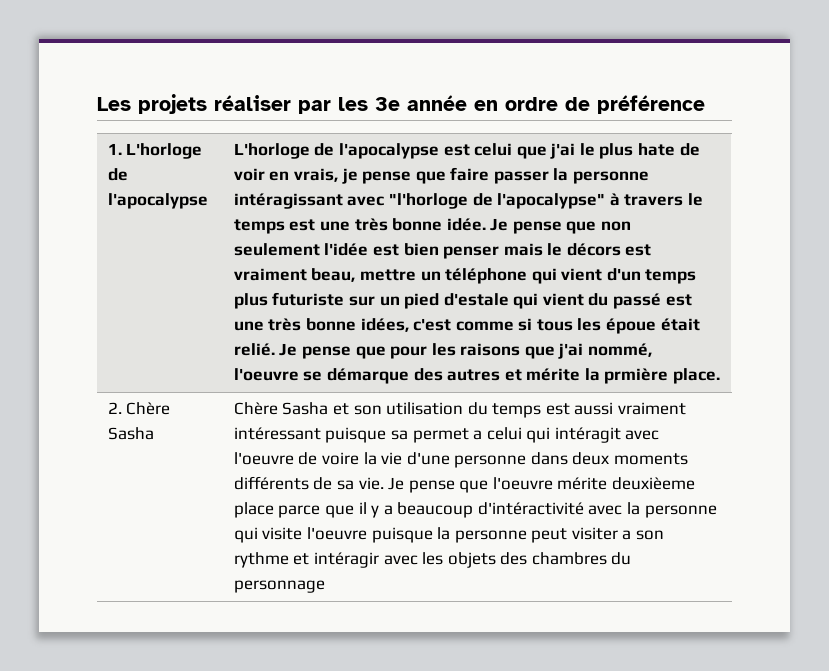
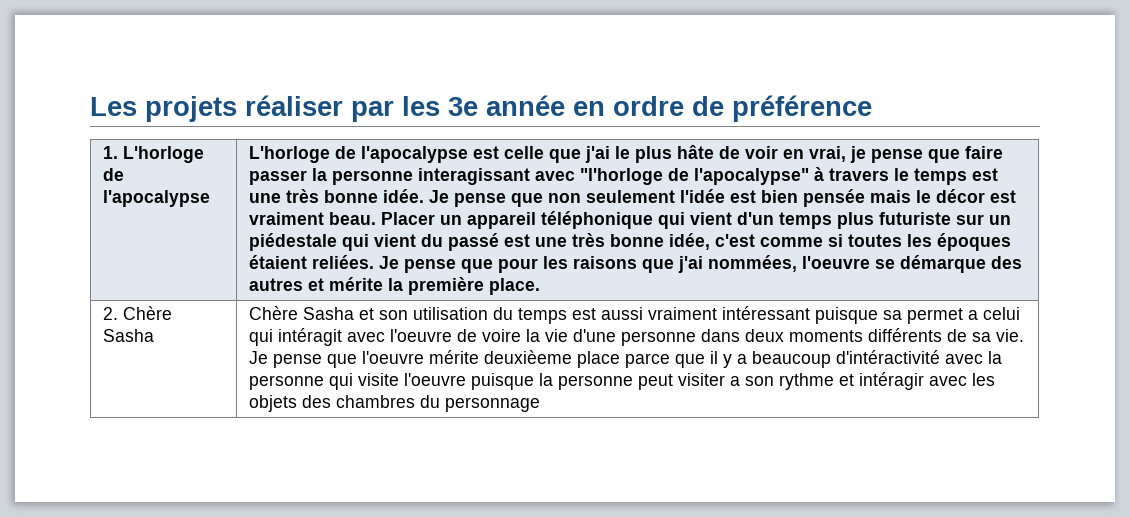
[474,143,513,156] celui -> [504,146,545,159] celle
[638,143,676,156] hate -> [677,145,715,159] hâte
[293,168,338,182] vrais, -> [809,146,847,162] vrai,
[233,193,343,209] intéragissant -> [418,168,531,185] interagissant
[443,246,500,259] penser -> [803,189,866,207] pensée
[566,243,621,256] décors -> [936,189,986,203] décor
[311,268,528,284] beau, mettre un téléphone -> [329,211,654,229] beau. Placer un appareil téléphonique
[404,293,509,309] pied d'estale -> [249,233,338,251] piédestale
[360,318,409,332] idées, -> [669,233,711,250] idée,
[536,318,700,334] [233,343,275,356] tous les époue était relié. -> [848,233,1012,251] [249,255,375,269] toutes les époques étaient reliées.
[588,343,653,357] nommé, -> [708,255,798,272] nommées,
[604,368,669,384] prmière -> [408,277,485,295] première

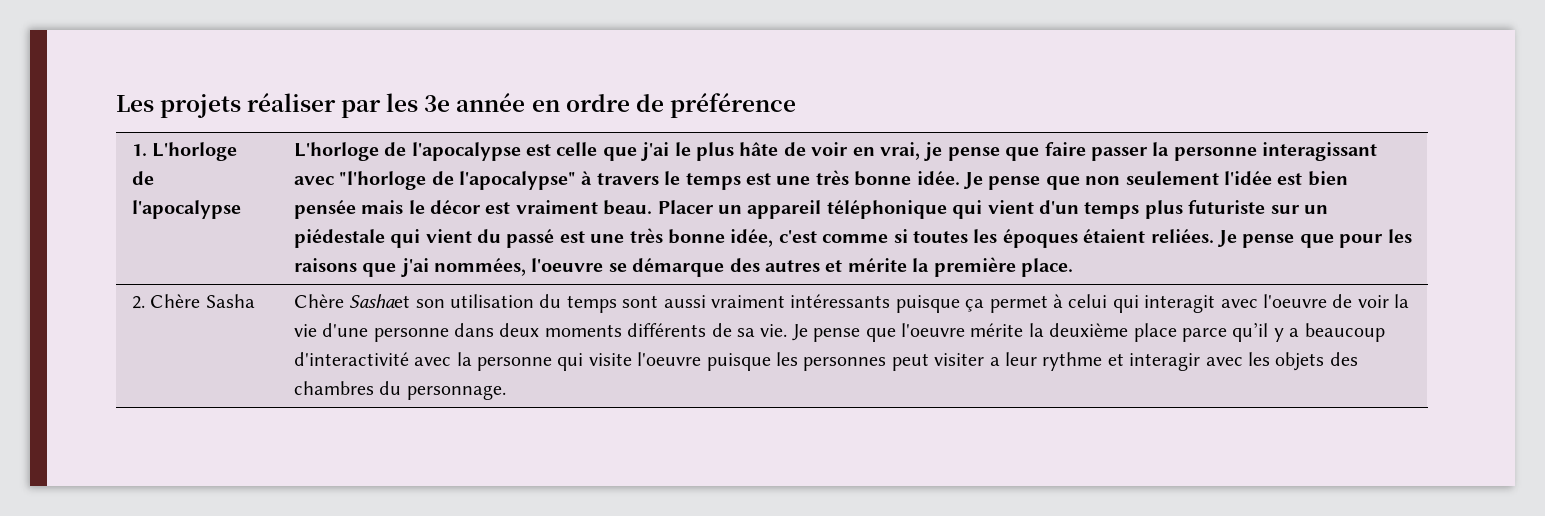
[303,307,375,320] Sasha et -> [349,294,411,308] Sashaet
[572,308,597,320] est -> [622,295,659,308] sont
[722,306,979,324] intéressant puisque sa permet a -> [790,294,1064,313] intéressants puisque ça permet à
[278,328,343,346] intéragit -> [1144,295,1216,313] interagit
[482,329,522,342] voire -> [1357,295,1389,308] voir
[484,350,719,368] deuxièeme place parce que il -> [1028,322,1269,342] la deuxième place parce qu’il
[836,350,941,364] d'intéractivité -> [293,352,409,366] d'interactivité
[539,373,634,390] la personne -> [776,352,887,371] les personnes
[745,376,775,386] son -> [1005,352,1038,366] leur
[859,372,925,390] intéragir -> [1129,353,1201,371] interagir
[445,397,541,412] personnage -> [406,385,506,400] personnage.

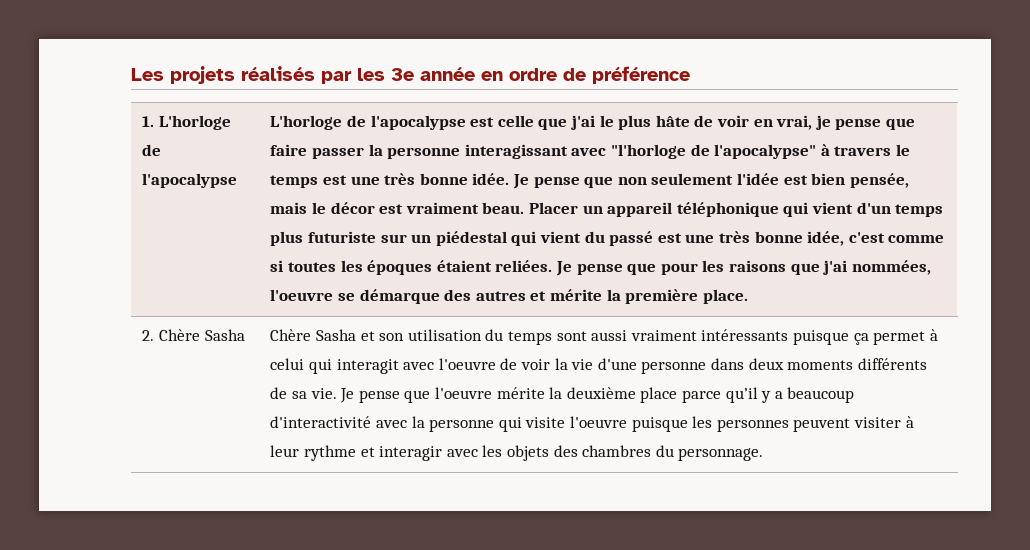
[247,93,337,112] réaliser -> [241,66,315,81] réalisés
[293,200,356,219] pensée -> [849,173,909,188] pensée,
[293,229,385,248] piédestale -> [435,231,507,246] piédestal
[349,294,411,308] Sashaet -> [316,329,375,341] Sasha et
[891,353,1000,371] peut visiter a -> [793,416,914,432] peuvent visiter à

